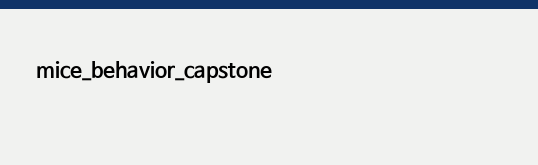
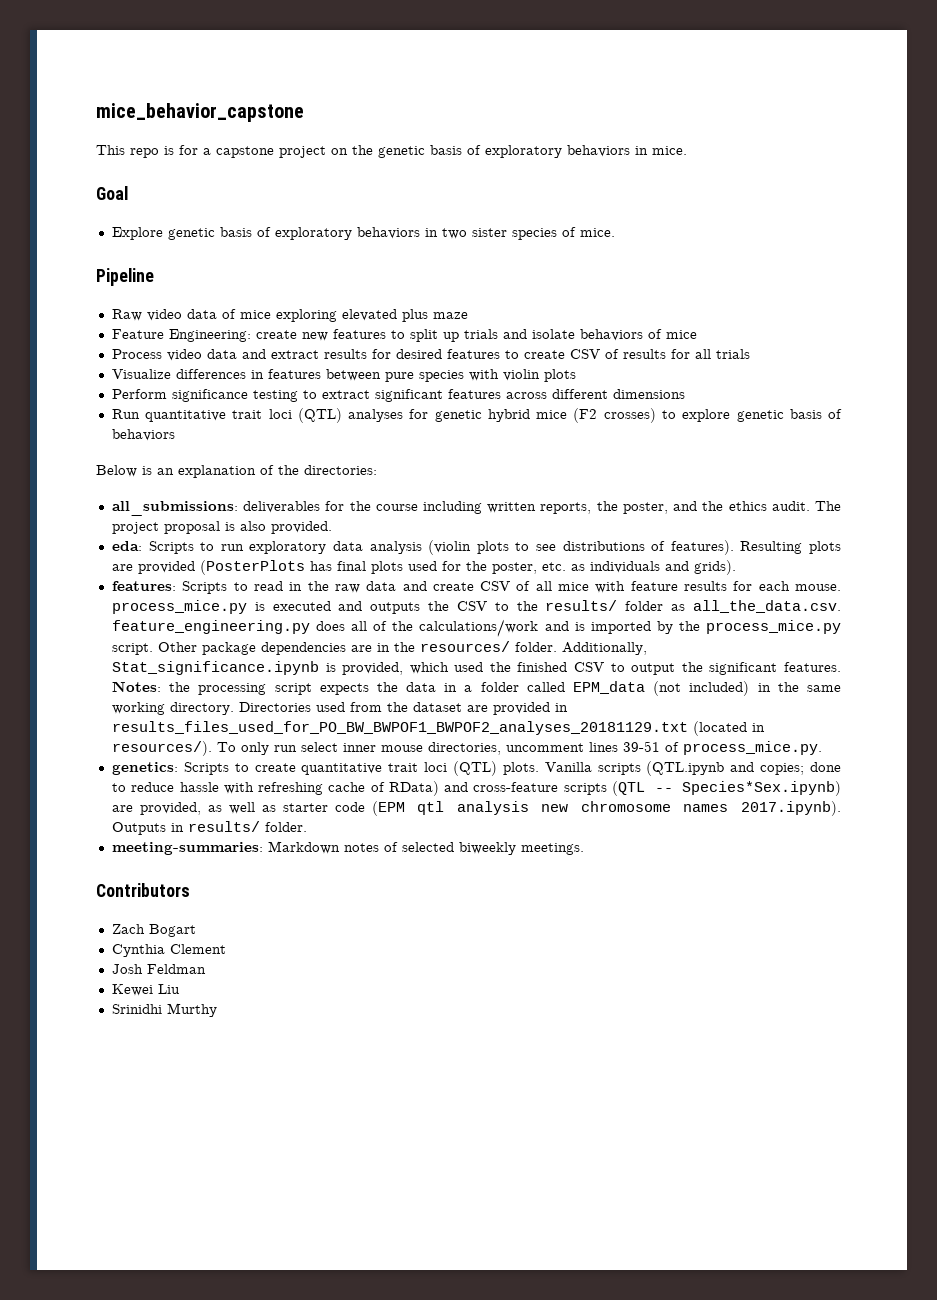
(272, 72) none -> [96,145,687,158] [96,186,128,200] [111,227,615,240] [96,268,154,286] [111,309,468,322] [111,329,697,342] [111,349,750,361] [111,369,576,382] [111,389,685,402] [111,408,842,423] [111,429,175,441] [96,465,377,478] [111,501,842,516] [111,521,332,534] [111,540,842,555] [111,560,736,575] [111,581,841,594] [111,600,841,614] [111,619,841,637] [111,641,647,655] [111,661,841,675] [111,681,841,696] [111,702,568,715] [111,721,765,736] [111,741,822,756] [111,761,841,776] [111,781,841,796] [111,801,841,816] [111,821,307,835] [111,841,584,855] [96,883,190,897] [111,924,196,937] [111,944,226,957] [111,964,206,974] [111,984,180,996] [111,1003,217,1017] // This repo is for a capstone project on the genetic basis of exploratory behaviors in mice. // Goal // Explore genetic basis of exploratory behaviors in two sister species of mice. // Pipeline // Raw video data of mice exploring elevated plus maze // Feature Engineering: create new features to split up trials and isolate behaviors of mice // Process video data and extract results for desired features to create CSV of results for all trials // Visualize differences in features between pure species with violin plots // Perform significance testing to extract significant features across different dimensions // Run quantitative trait loci (QTL) analyses for genetic hybrid mice (F2 crosses) to explore genetic basis of behaviors // Below is an explanation of the directories: // all_submissions: deliverables for the course including written reports, the poster, and the ethics audit. The project proposal is also provided. // eda: Scripts to run exploratory data analysis (violin plots to see distributions of features). Resulting plots are provided (PosterPlots has final plots used for the poster, etc. as individuals and grids). // features: Scripts to read in the raw data and create CSV of all mice with feature results for each mouse. process_mice.py is executed and outputs the CSV to the results/ folder as all_the_data.csv. feature_engineering.py does all of the calculations/work and is imported by the process_mice.py script. Other package dependencies are in the resources/ folder. Additionally, Stat_significance.ipynb is provided, which used the finished CSV to output the significant features. Notes: the processing script expects the data in a folder called EPM_data (not included) in the same working directory. Directories used from the dataset are provided in results_files_used_for_PO_BW_BWPOF1_BWPOF2_analyses_20181129.txt (located in resources/). To only run select inner mouse directories, uncomment lines 39-51 of process_mice.py. // genetics: Scripts to create quantitative trait loci (QTL) plots. Vanilla scripts (QTL.ipynb and copies; done to reduce hassle with refreshing cache of RData) and cross-feature scripts (QTL -- Species*Sex.ipynb) are provided, as well as starter code (EPM qtl analysis new chromosome names 2017.ipynb). Outputs in results/ folder. // meeting-summaries: Markdown notes of selected biweekly meetings. // Contributors // Zach Bogart // Cynthia Clement // Josh Feldman // Kewei Liu // Srinidhi Murthy

